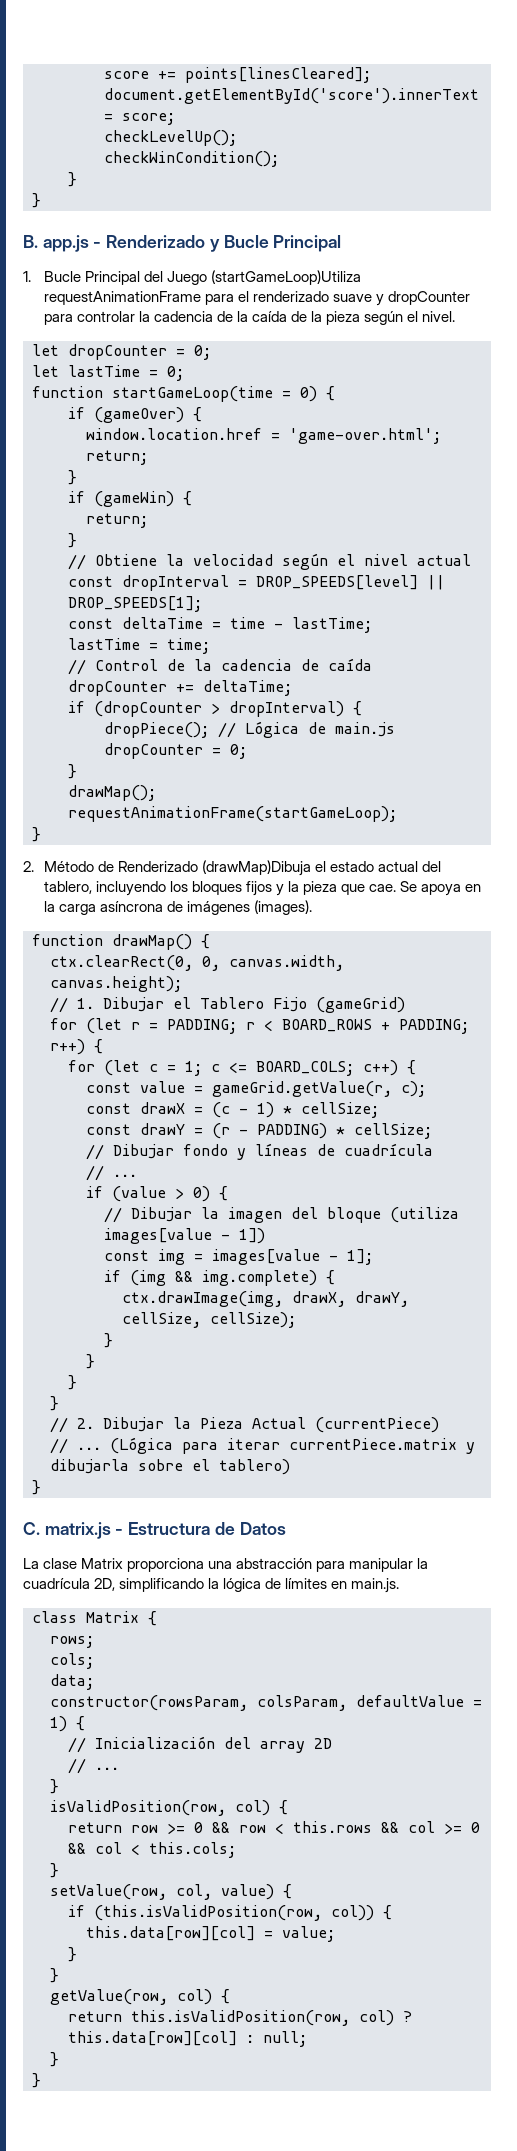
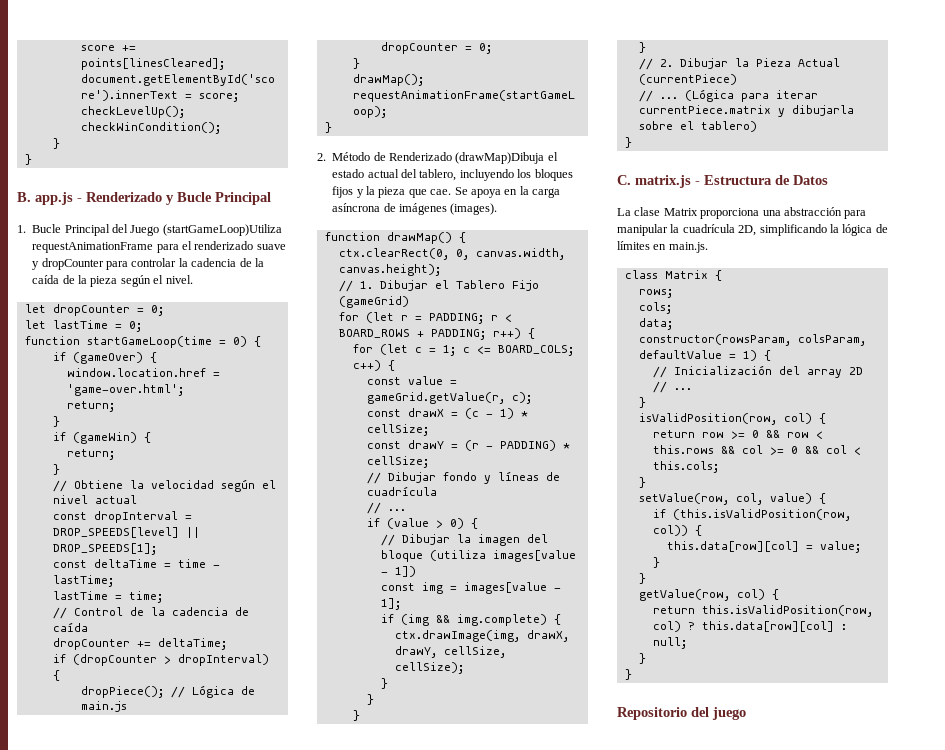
(41, 2080) none -> [617,707,746,720] // Repositorio del juego

